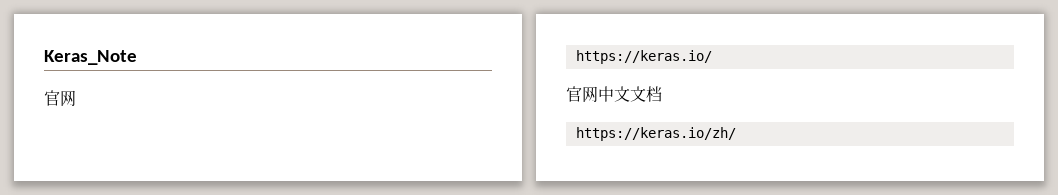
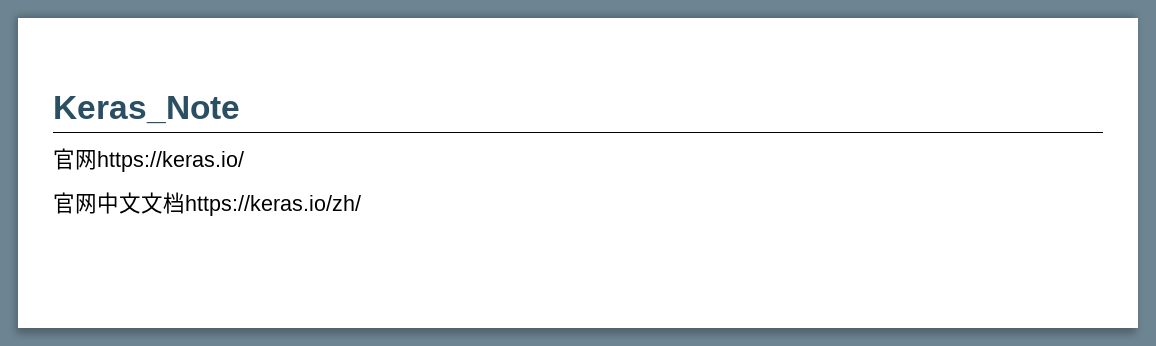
(76, 98) // -> (97, 160) none
(662, 94) // -> (185, 203) none

